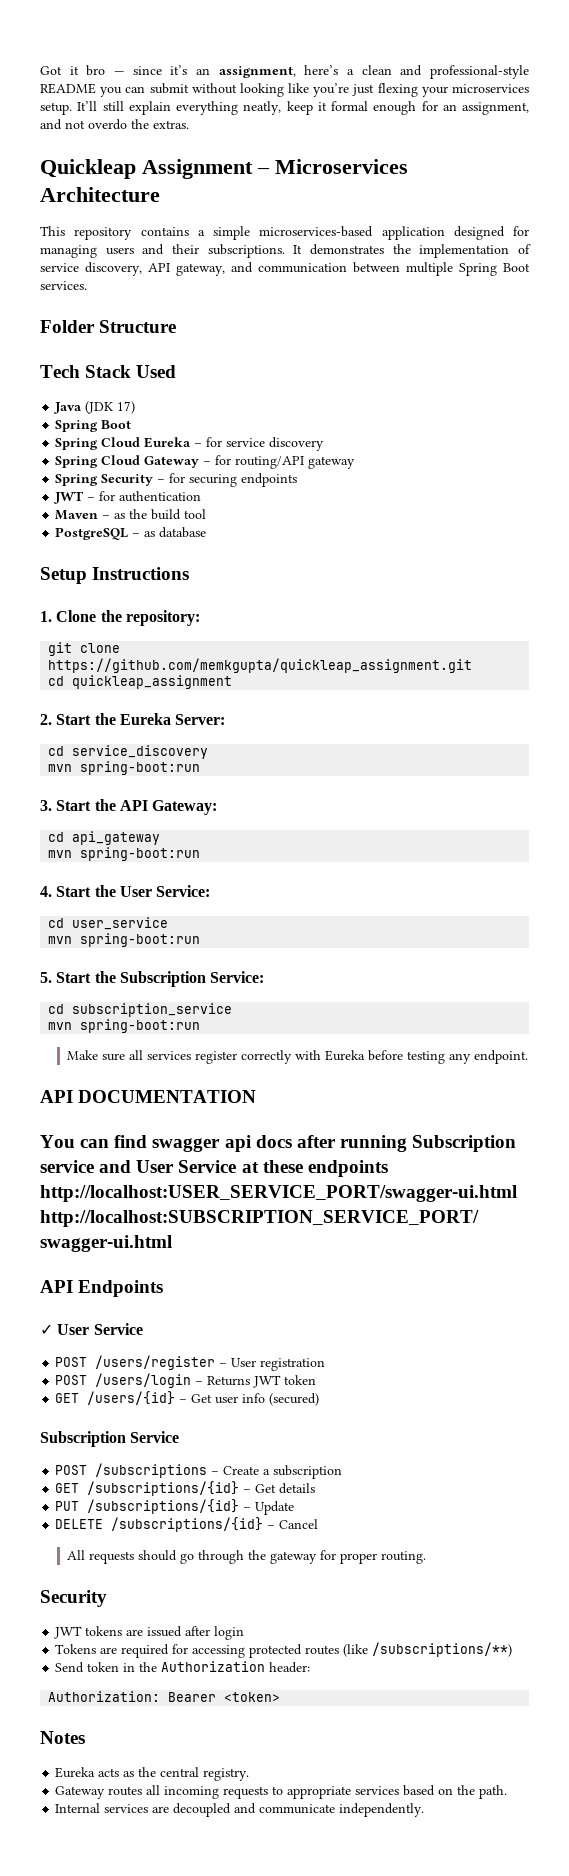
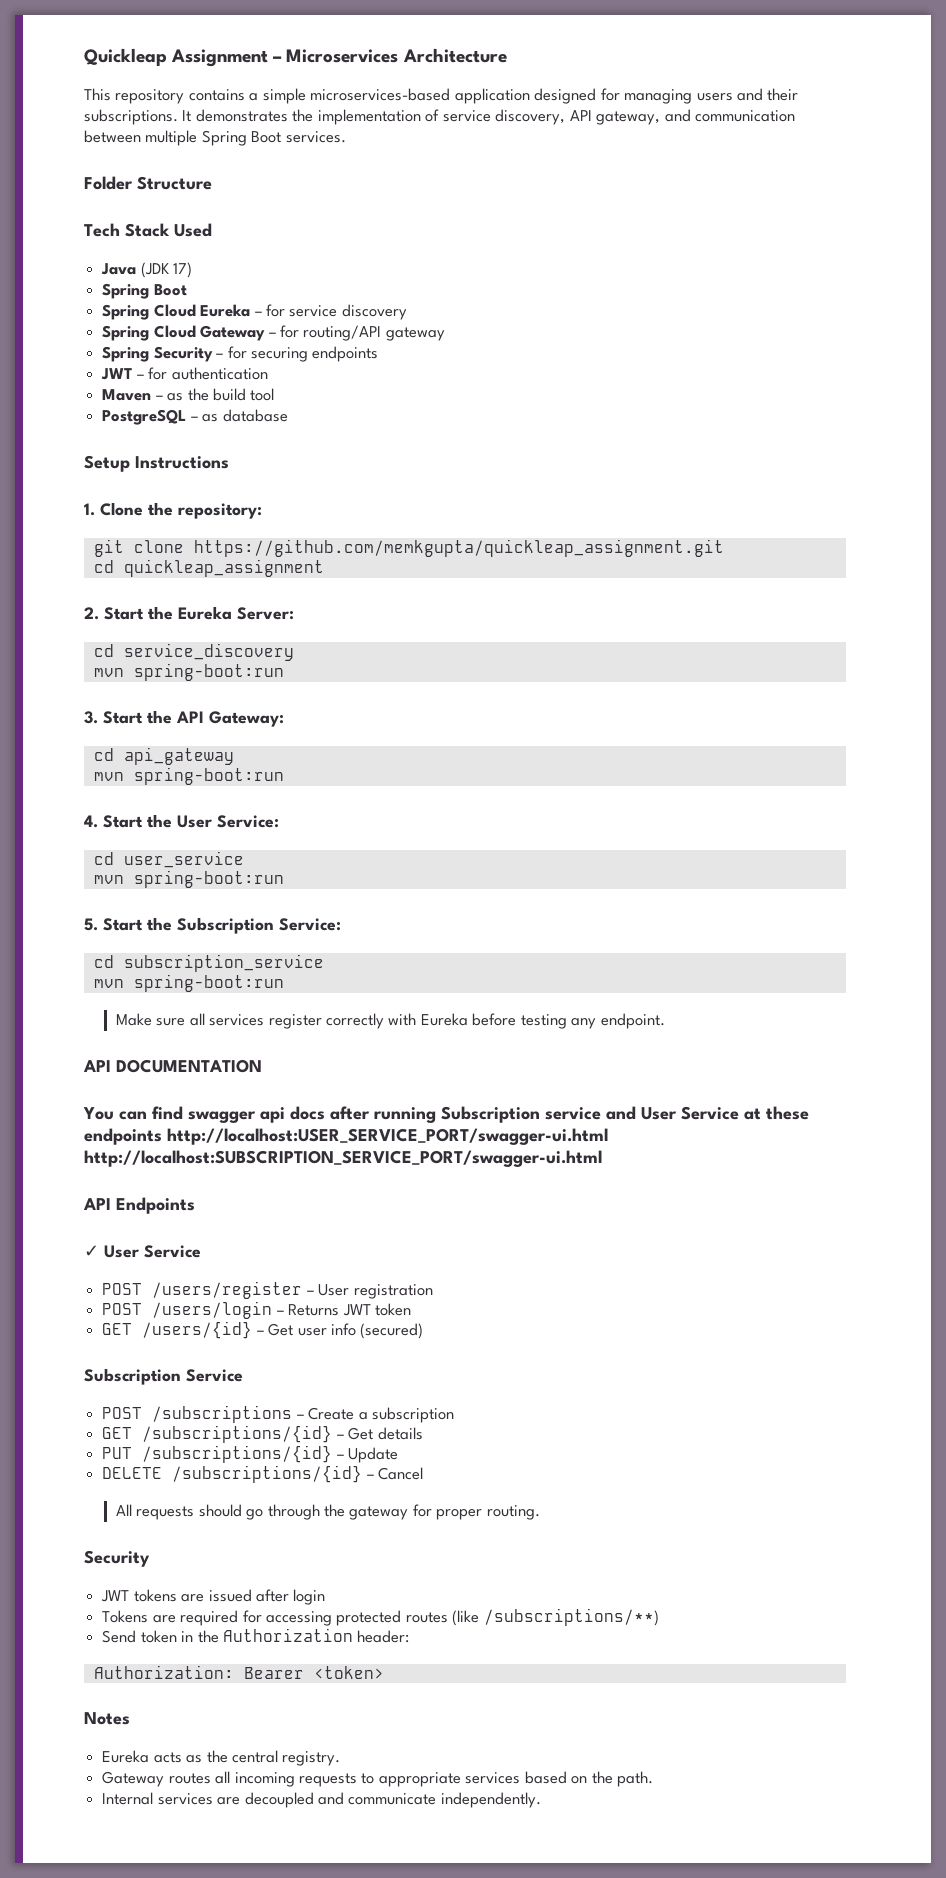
[40,65,529,79] [40,83,529,97] [40,101,529,115] [40,119,189,130] Got it bro — since it’s an assignment, here’s a clean and professional-style README you can submit without looking like you’re just flexing your microservices setup. It’ll still explain everything neatly, keep it formal enough for an assignment, and not overdo the extras. // -> (84, 57) none

